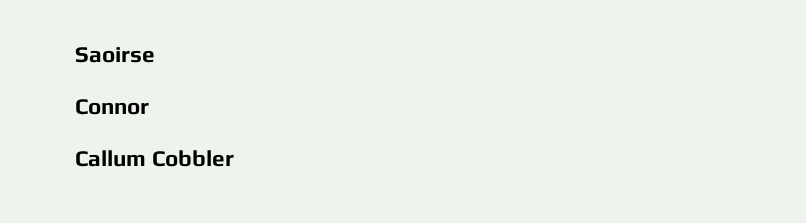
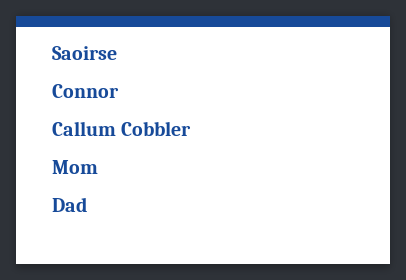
(235, 158) none -> [52,160,98,174] [52,197,87,212] // Mom // Dad

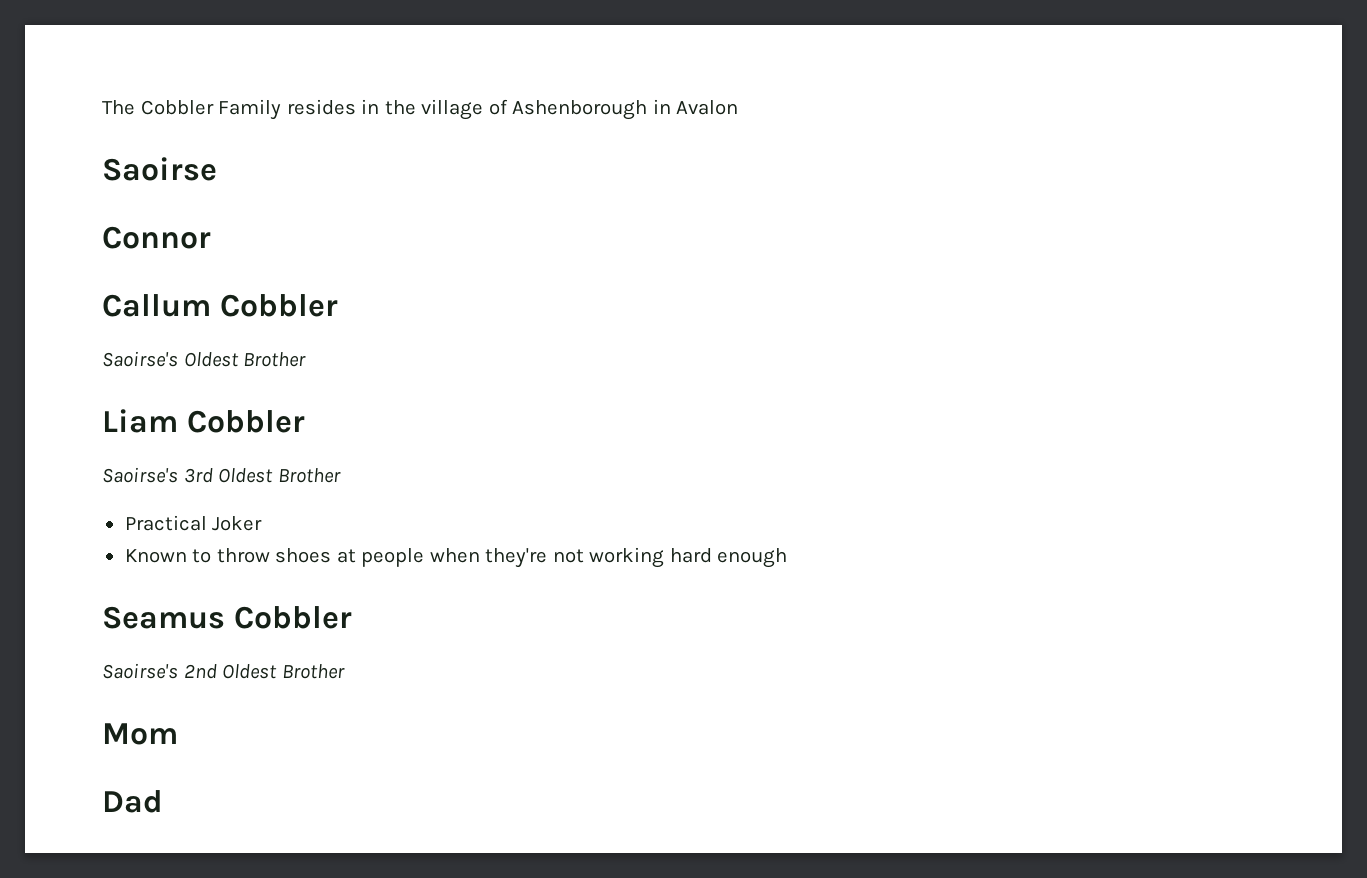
[52,46,117,60] [52,84,119,98] [52,121,192,136] Saoirse // Connor // Callum Cobbler -> [102,99,739,120] [102,157,217,181] [102,226,211,249] [102,294,338,317] [102,351,307,367] [102,409,305,433] [102,467,341,483] [124,515,263,531] [124,547,788,568] [102,606,352,629] [102,663,345,679] The Cobbler Family resides in the village of Ashenborough in Avalon // Saoirse // Connor // Callum Cobbler // Saoirse's Oldest Brother // Liam Cobbler // Saoirse's 3rd Oldest Brother // Practical Joker // Known to throw shoes at people when they're not working hard enough // Seamus Cobbler // Saoirse's 2nd Oldest Brother

